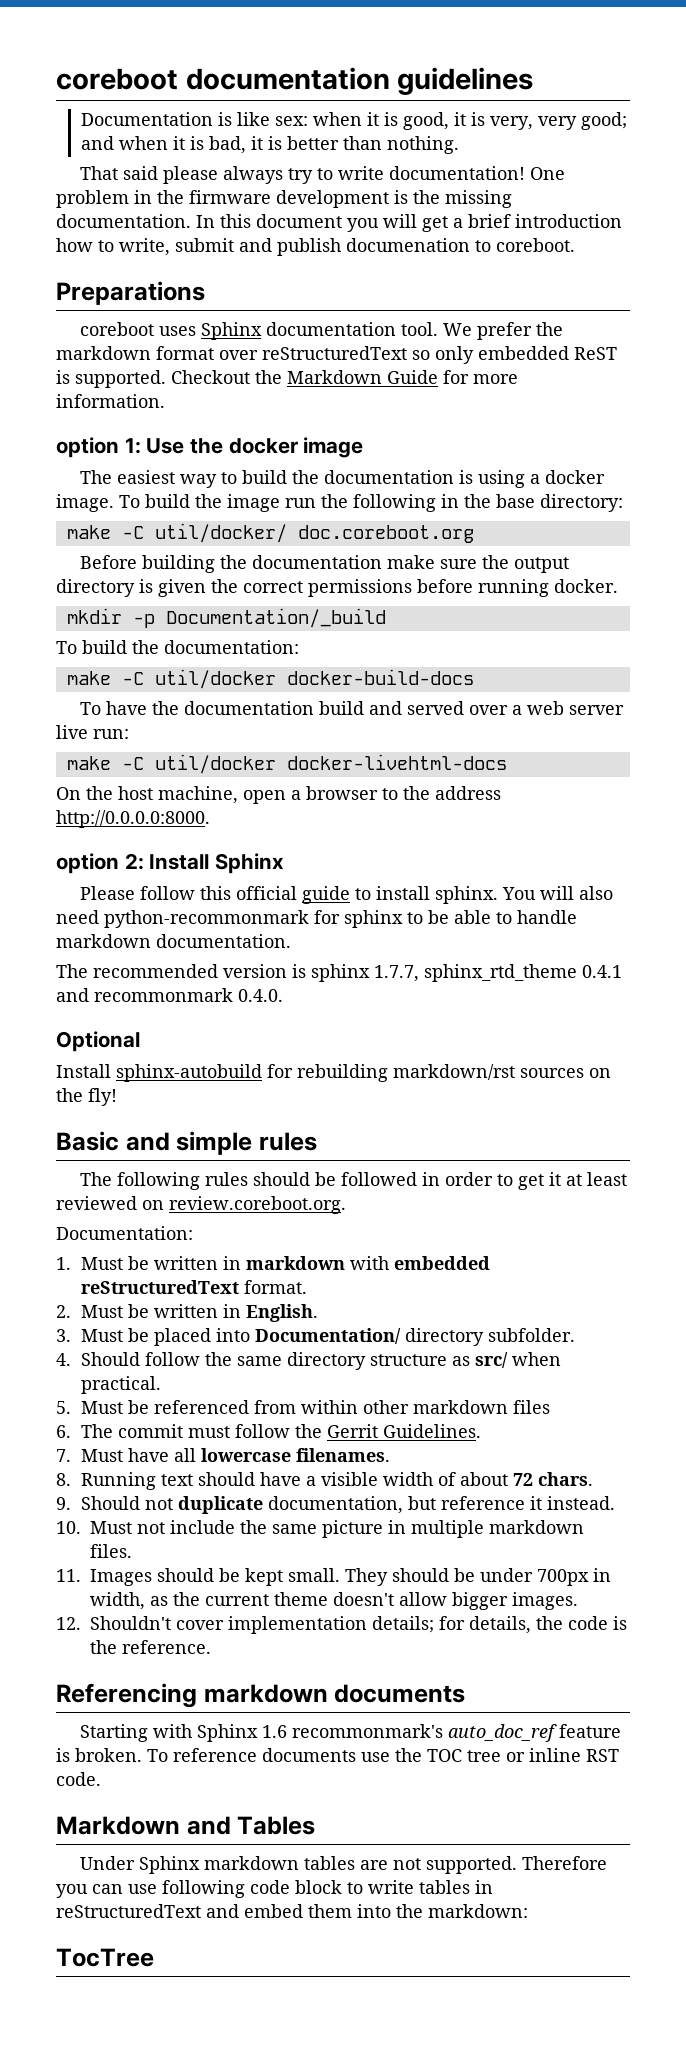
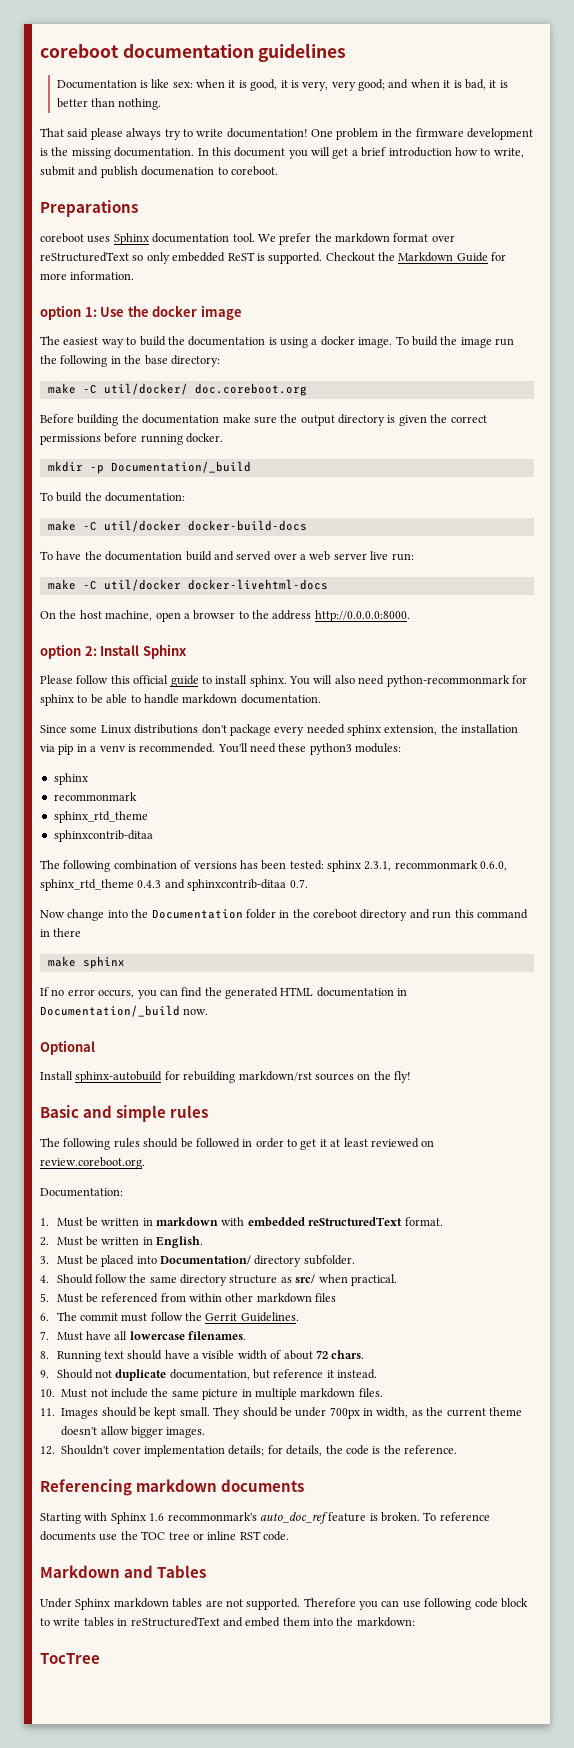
[56,964,622,982] [56,988,283,1002] The recommended version is sphinx 1.7.7, sphinx_rtd_theme 0.4.1 and recommonmark 0.4.0. -> [40,724,519,736] [40,743,402,755] [53,773,88,785] [53,792,137,801] [53,811,148,823] [53,830,153,842] [40,860,508,872] [40,879,308,891] [40,909,528,921] [40,928,82,937] [47,956,125,969] [40,987,408,999] [40,1005,209,1017] Since some Linux distributions don't package every needed sphinx extension, the installation via pip in a venv is recommended. You'll need these python3 modules: // sphinx // recommonmark // sphinx_rtd_theme // sphinxcontrib-ditaa // The following combination of versions has been tested: sphinx 2.3.1, recommonmark 0.6.0, sphinx_rtd_theme 0.4.3 and sphinxcontrib-ditaa 0.7. // Now change into the Documentation folder in the coreboot directory and run this command in there // make sphinx // If no error occurs, you can find the generated HTML documentation in Documentation/_build now.

